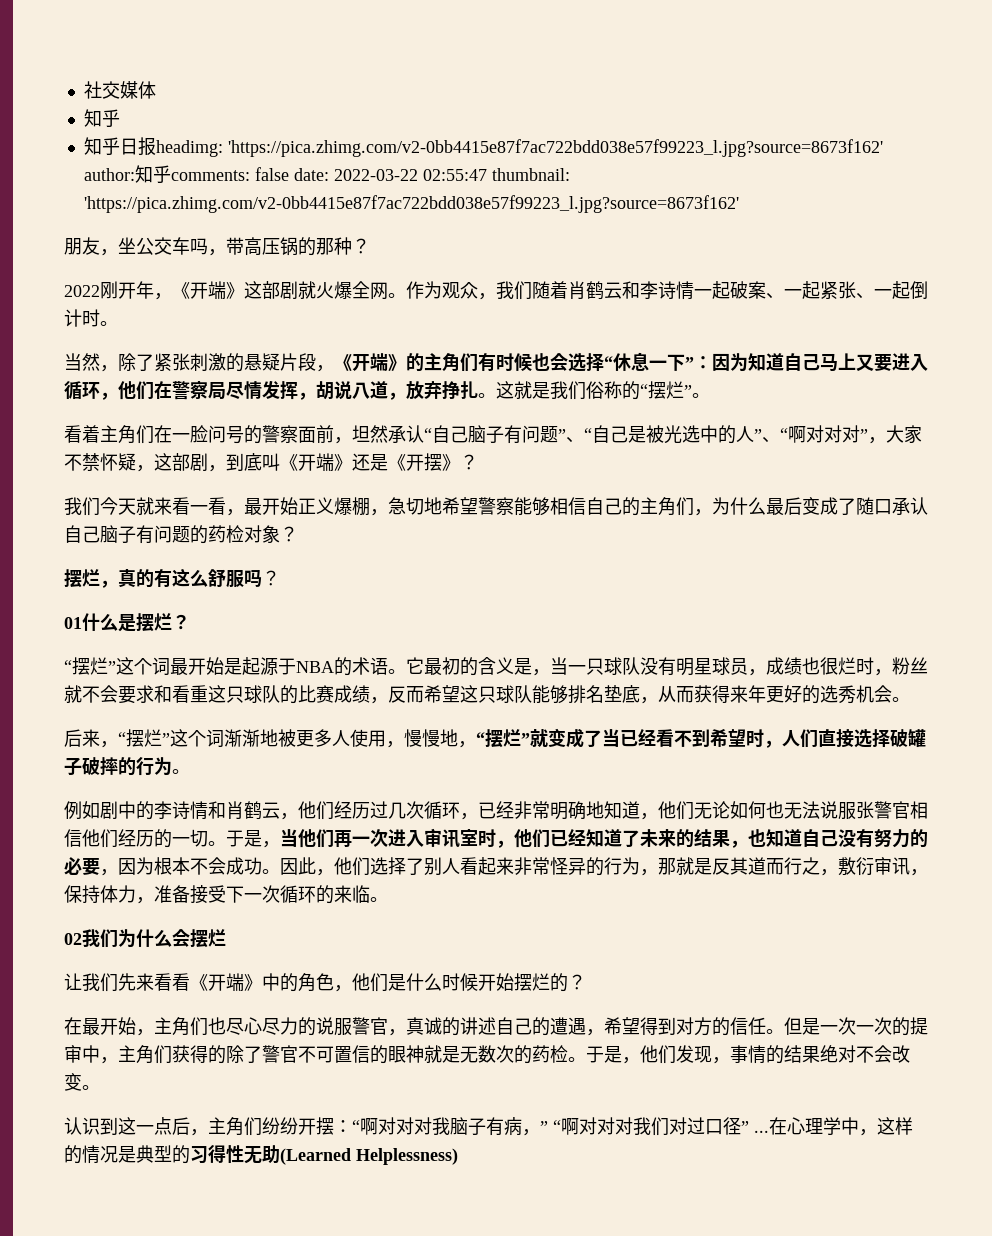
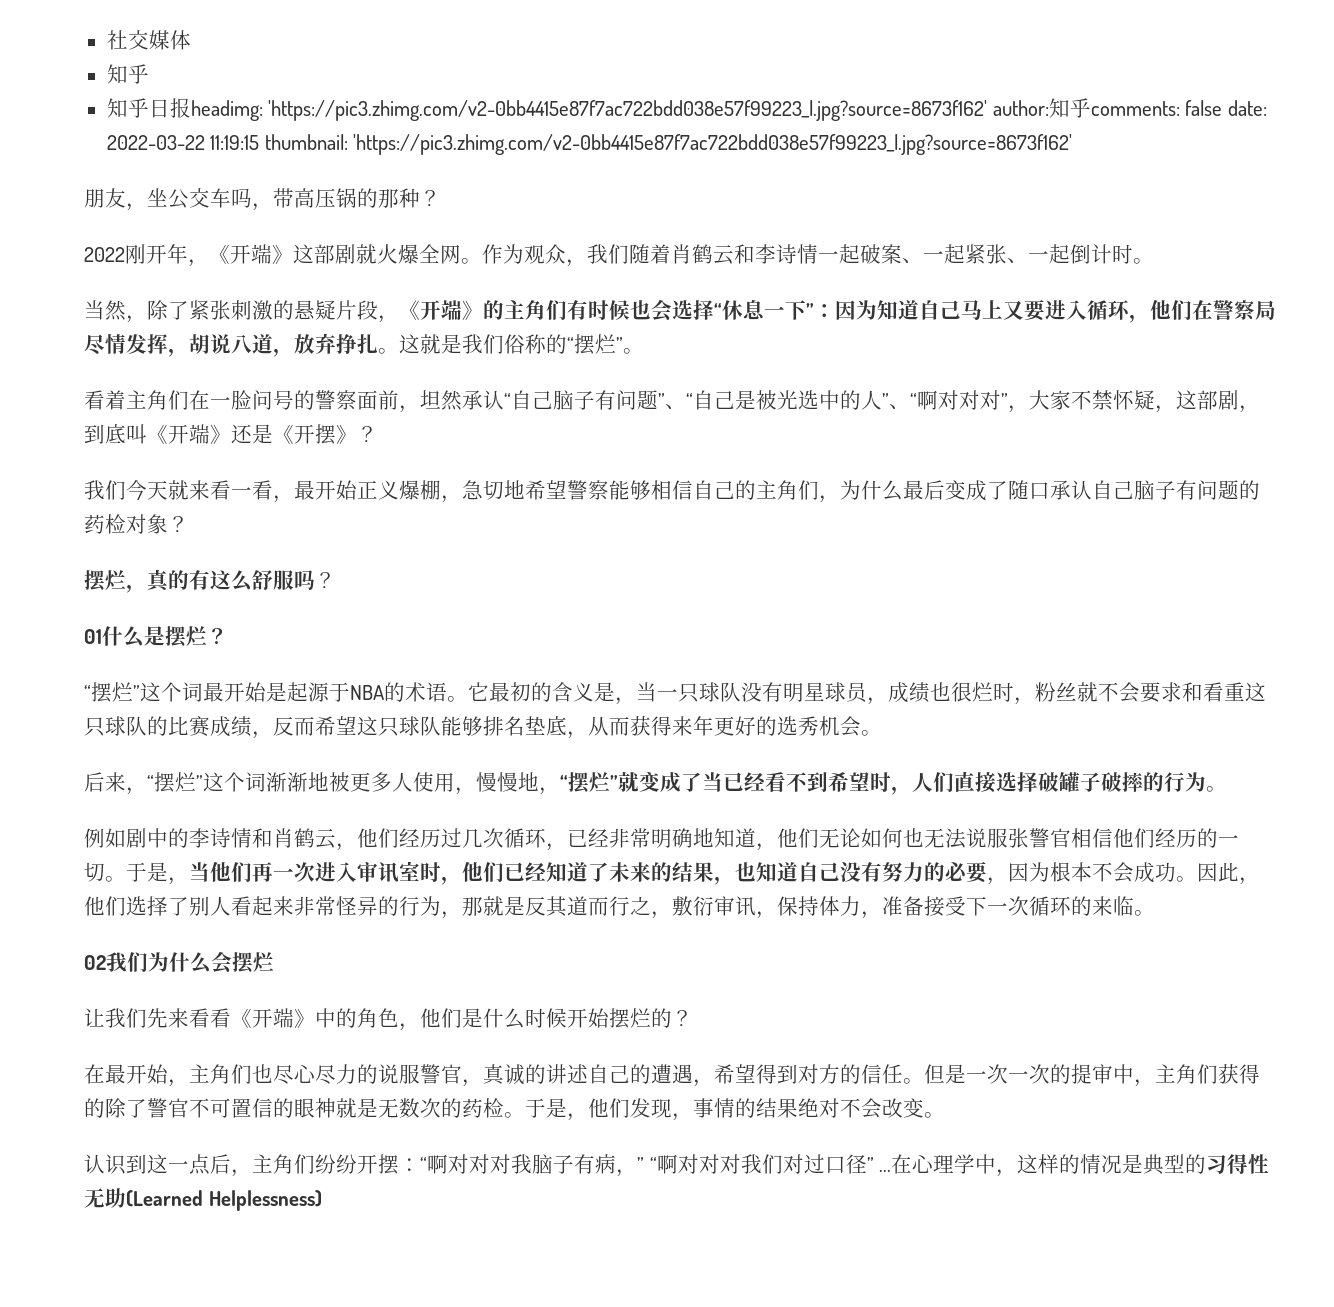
[227,139,883,157] 'https://pica.zhimg.com/v2-0bb4415e87f7ac722bdd038e57f99223_l.jpg?source=8673f162' -> [268,100,988,121] 'https://pic3.zhimg.com/v2-0bb4415e87f7ac722bdd038e57f99223_l.jpg?source=8673f162'
[422,168,570,181] [83,195,739,213] 02:55:47 thumbnail: 'https://pica.zhimg.com/v2-0bb4415e87f7ac722bdd038e57f99223_l.jpg?source=8673f162' -> [210,134,1073,155] 11:19:15 thumbnail: 'https://pic3.zhimg.com/v2-0bb4415e87f7ac722bdd038e57f99223_l.jpg?source=8673f162'

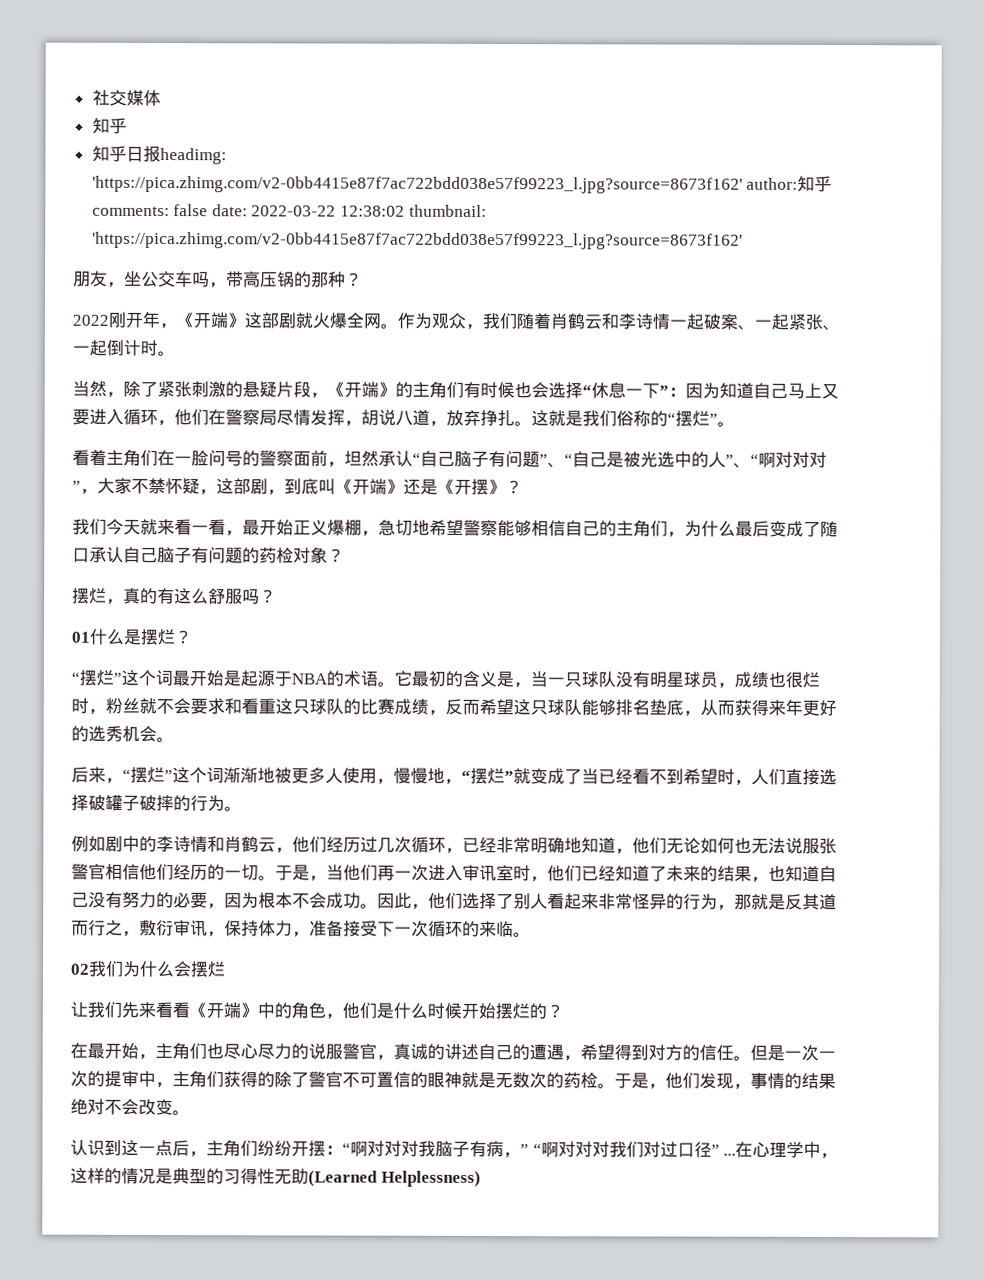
[268,100,988,121] 'https://pic3.zhimg.com/v2-0bb4415e87f7ac722bdd038e57f99223_l.jpg?source=8673f162' -> [91,175,743,194] 'https://pica.zhimg.com/v2-0bb4415e87f7ac722bdd038e57f99223_l.jpg?source=8673f162'
[210,134,1073,155] 11:19:15 thumbnail: 'https://pic3.zhimg.com/v2-0bb4415e87f7ac722bdd038e57f99223_l.jpg?source=8673f162' -> [340,204,487,217] [91,231,743,250] 12:38:02 thumbnail: 'https://pica.zhimg.com/v2-0bb4415e87f7ac722bdd038e57f99223_l.jpg?source=8673f162'

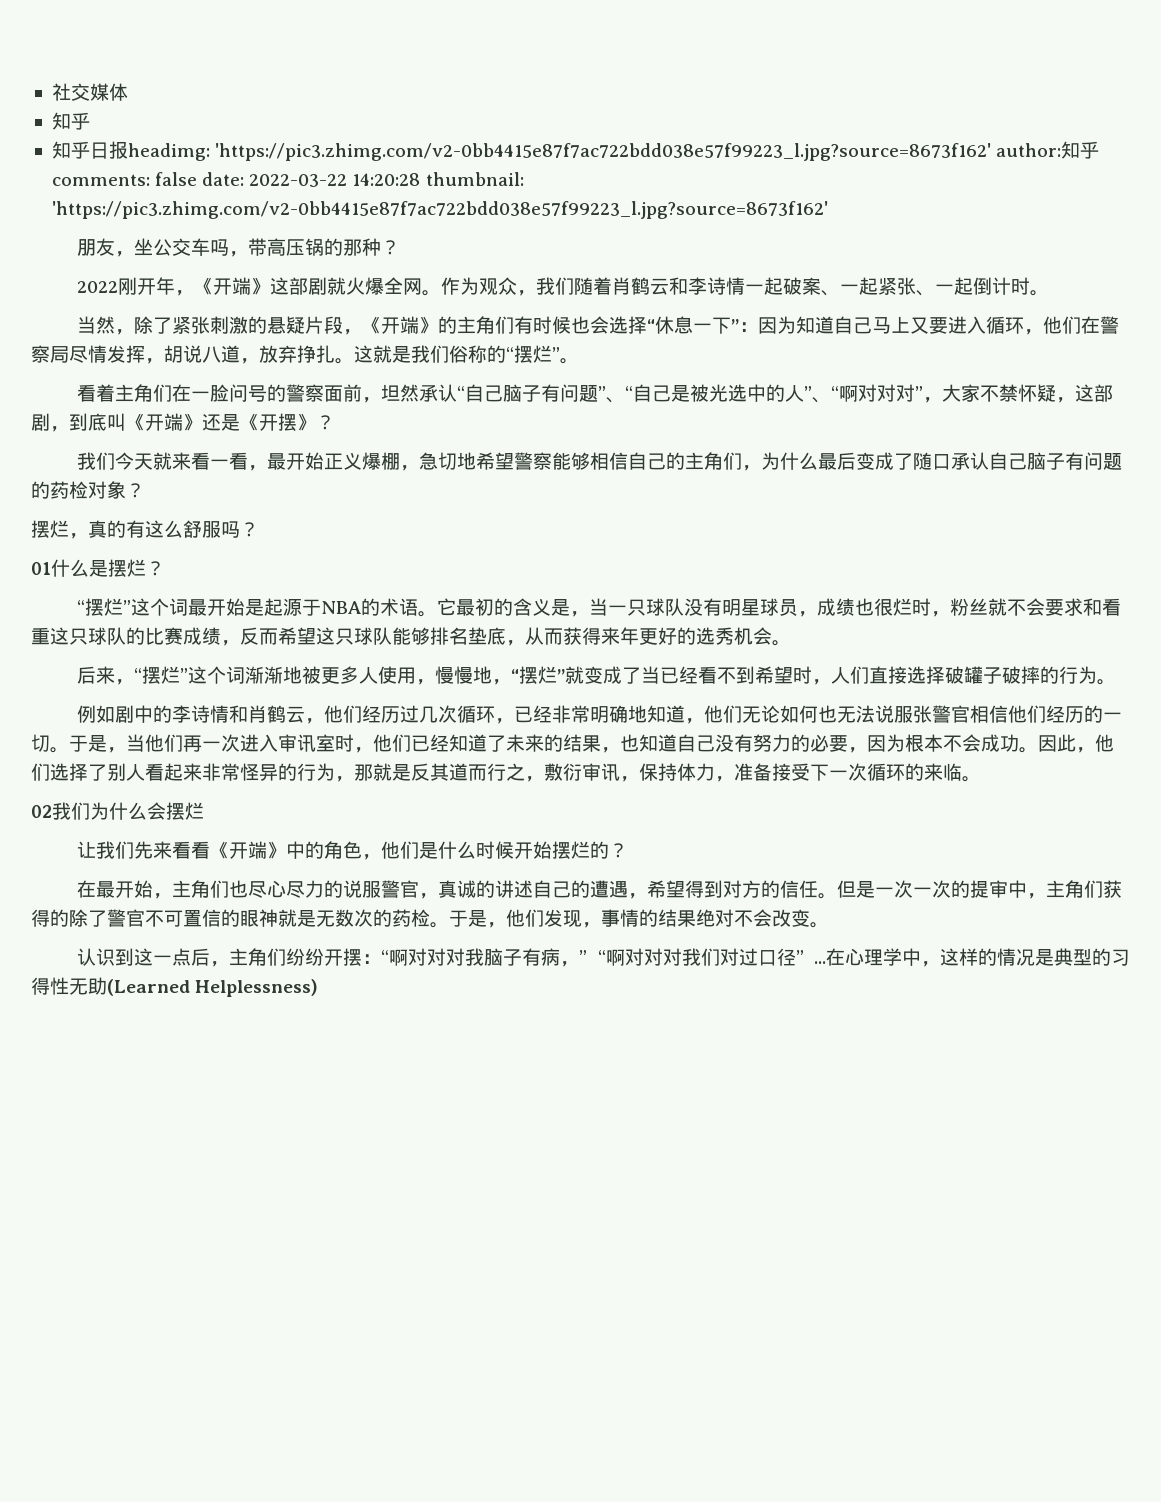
[91,175,743,194] 'https://pica.zhimg.com/v2-0bb4415e87f7ac722bdd038e57f99223_l.jpg?source=8673f162' -> [215,143,992,161] 'https://pic3.zhimg.com/v2-0bb4415e87f7ac722bdd038e57f99223_l.jpg?source=8673f162'
[340,204,487,217] [91,231,743,250] 12:38:02 thumbnail: 'https://pica.zhimg.com/v2-0bb4415e87f7ac722bdd038e57f99223_l.jpg?source=8673f162' -> [352,172,524,186] [51,201,828,219] 14:20:28 thumbnail: 'https://pic3.zhimg.com/v2-0bb4415e87f7ac722bdd038e57f99223_l.jpg?source=8673f162'

